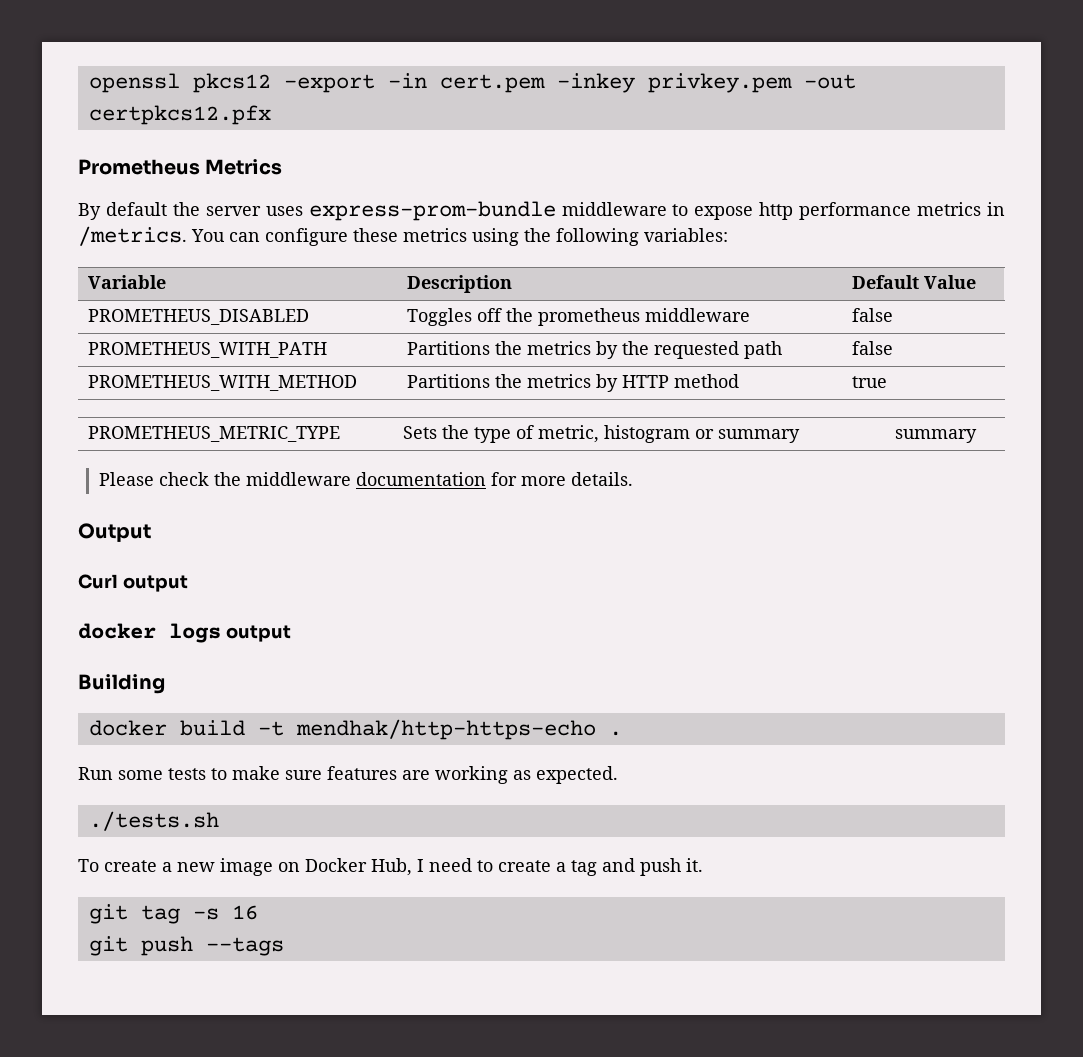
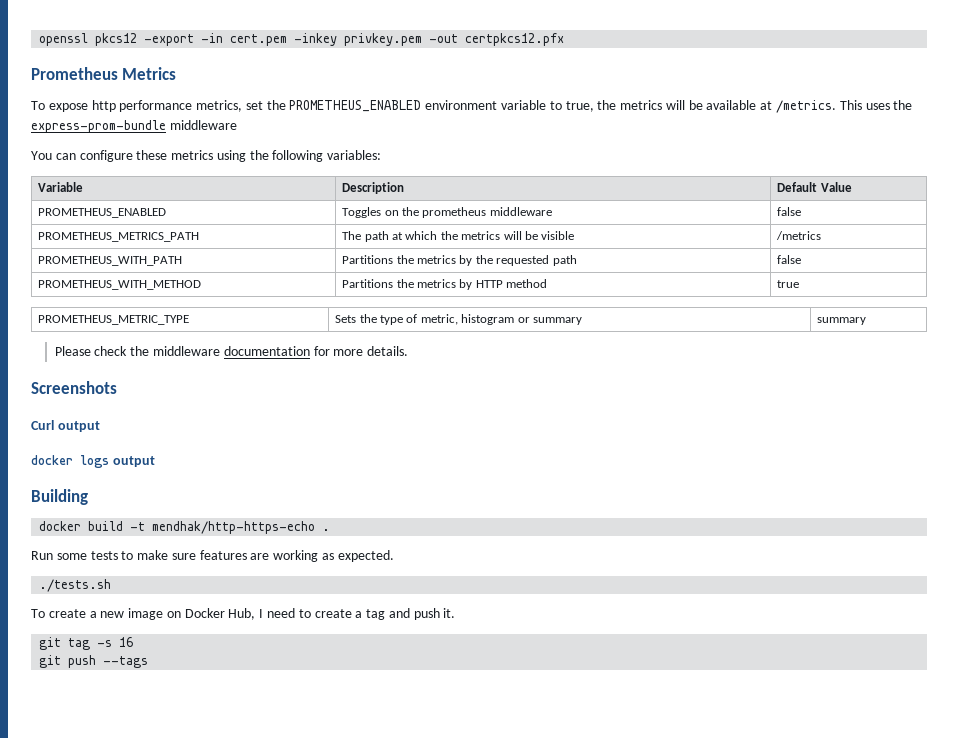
[78,201,1005,221] [78,226,187,246] By default the server uses express-prom-bundle middleware to expose http performance metrics in /metrics. -> [31,100,913,113] [31,120,237,133] To expose http performance metrics, set the PROMETHEUS_ENABLED environment variable to true, the metrics will be available at /metrics. This uses the express-prom-bundle middleware //
[88,309,310,325] PROMETHEUS_DISABLED -> [38,208,167,218] PROMETHEUS_ENABLED
[477,308,503,322] off -> [384,210,399,216] on
(894, 315) none -> [38,232,200,242] [342,231,575,242] [776,231,822,240] // PROMETHEUS_METRICS_PATH | The path at which the metrics will be visible | /metrics
[78,523,151,542] Output -> [31,381,117,394] Screenshots

